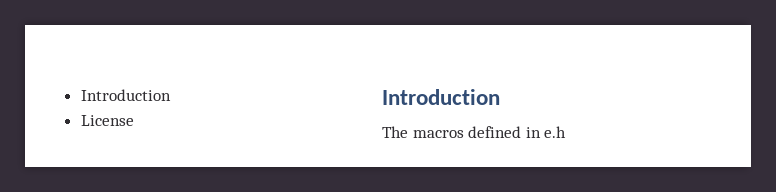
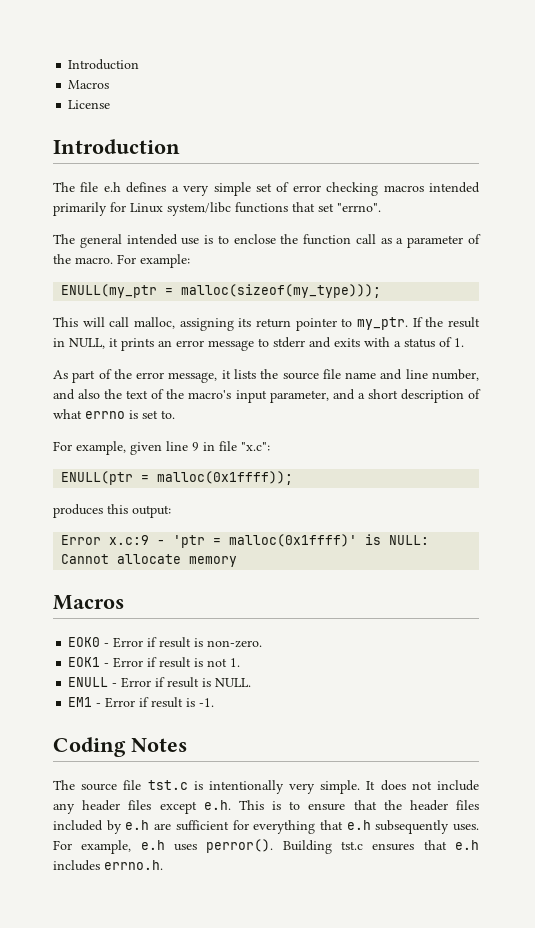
[80,89,171,101] Introduction -> [68,59,140,70] [68,80,110,89] Introduction // Macros
[412,126,567,138] macros defined in e.h -> [80,182,481,196] [53,202,381,216] [53,234,482,248] [53,254,190,268] [61,284,382,298] [53,317,481,331] [53,337,464,351] [53,369,479,383] [53,389,482,403] [53,409,175,419] [53,441,270,455] [61,471,294,485] [53,504,171,518] [61,534,430,548] [61,554,238,567] [53,595,124,610] [68,637,263,648] [68,657,241,668] [68,677,252,688] [68,697,215,708] [53,737,187,757] [53,780,480,794] [53,800,479,814] [53,820,479,834] [53,839,479,854] [53,860,163,871] file e.h defines a very simple set of error checking macros intended primarily for Linux system/libc functions that set "errno". // The general intended use is to enclose the function call as a parameter of the macro. For example: // ENULL(my_ptr = malloc(sizeof(my_type))); // This will call malloc, assigning its return pointer to my_ptr. If the result in NULL, it prints an error message to stderr and exits with a status of 1. // As part of the error message, it lists the source file name and line number, and also the text of the macro's input parameter, and a short description of what errno is set to. // For example, given line 9 in file "x.c": // ENULL(ptr = malloc(0x1ffff)); // produces this output: // Error x.c:9 - 'ptr = malloc(0x1ffff)' is NULL: Cannot allocate memory // Macros // EOK0 - Error if result is non-zero. // EOK1 - Error if result is not 1. // ENULL - Error if result is NULL. // EM1 - Error if result is -1. // Coding Notes // The source file tst.c is intentionally very simple. It does not include any header files except e.h. This is to ensure that the header files included by e.h are sufficient for everything that e.h subsequently uses. For example, e.h uses perror(). Building tst.c ensures that e.h includes errno.h.

